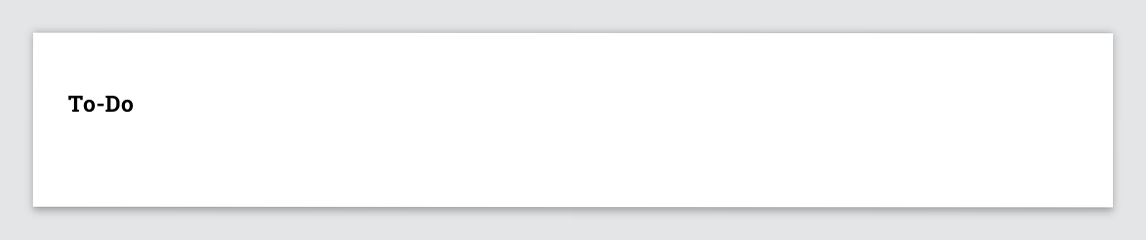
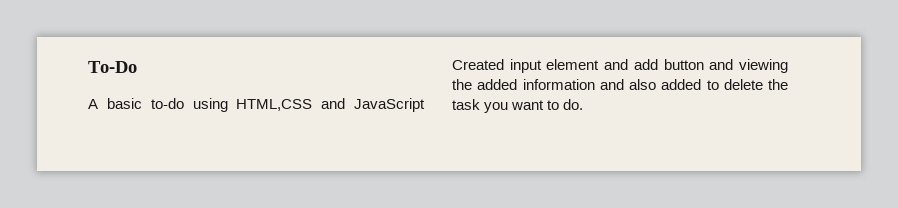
(135, 104) none -> [88,98,425,112] [452,59,788,73] [452,79,788,90] [452,99,584,113] // A basic to-do using HTML,CSS and JavaScript Created input element and add button and viewing the added information and also added to delete the task you want to do.

